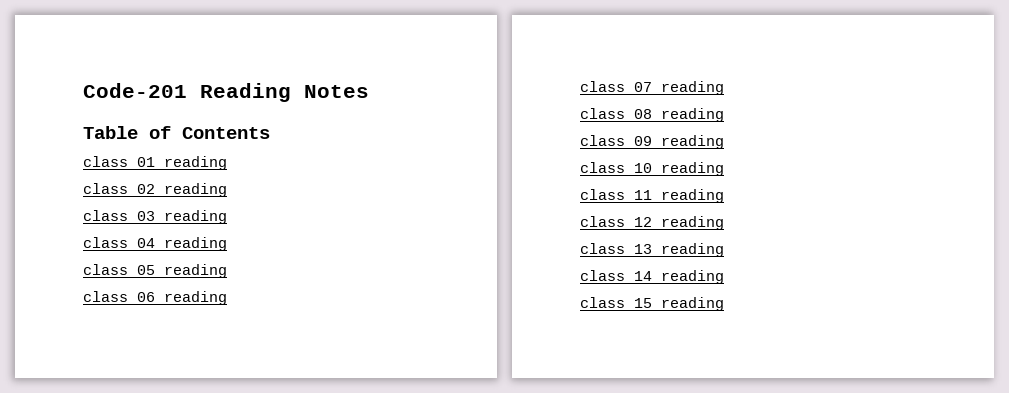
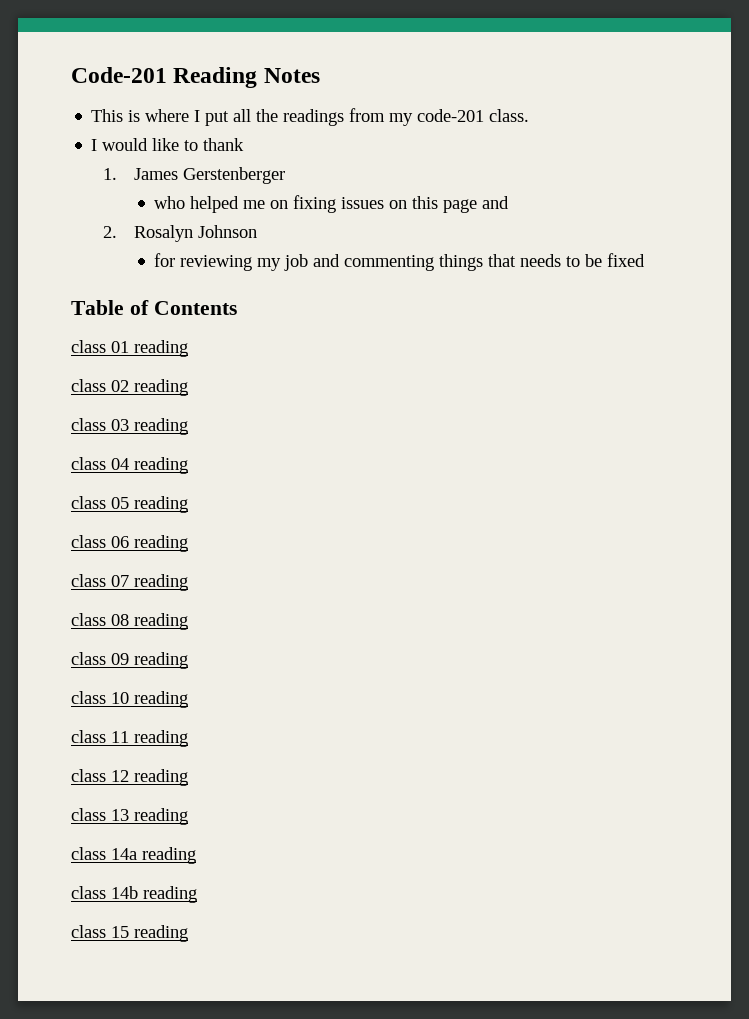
(369, 91) none -> [91,108,530,126] [91,138,245,151] [102,167,286,184] [154,195,510,213] [102,225,258,242] [154,253,646,271] // This is where I put all the readings from my code-201 class. // I would like to thank // 1. James Gerstenberger // who helped me on fixing issues on this page and // 2. Rosalyn Johnson // for reviewing my job and commenting things that needs to be fixed
[634,271,652,281] 14 -> [111,847,196,864] [71,886,138,899] 14a reading // class 14b

